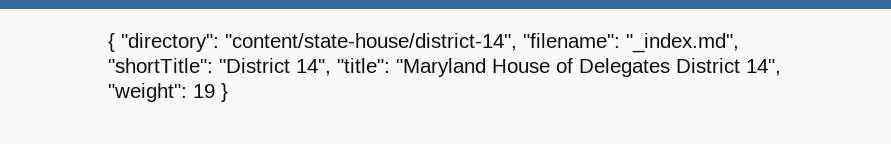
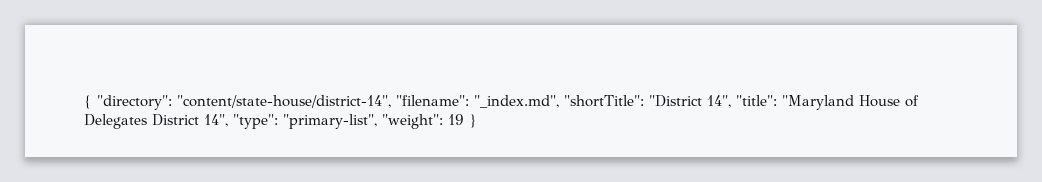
(781, 67) none -> [233,114,377,129] "type": "primary-list",

